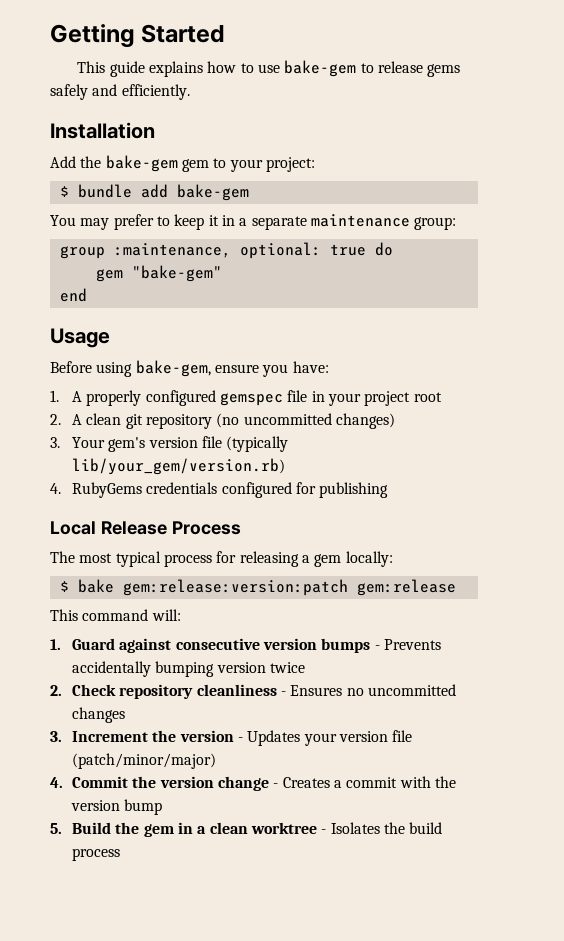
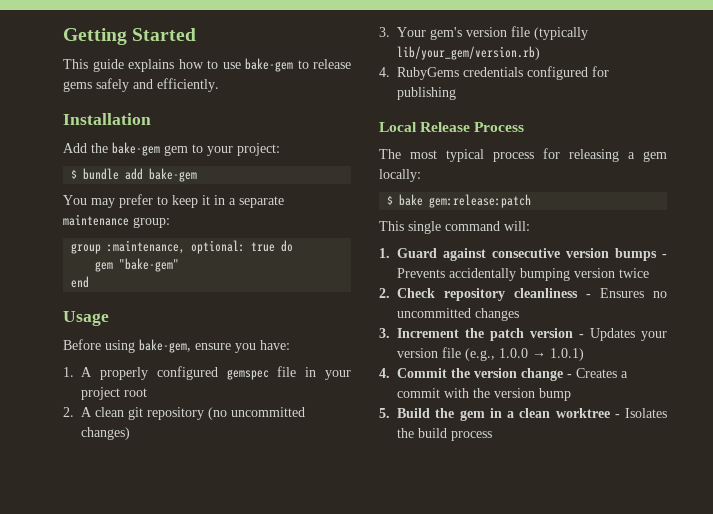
[122,579,456,596] [50,609,78,621] gem:release:version:patch gem:release // This -> [429,194,532,208] [379,221,441,234] gem:release:patch // This single
(177, 736) none -> [490,328,524,341] patch
[72,753,217,769] (patch/minor/major) -> [465,348,584,361] (e.g., 1.0.0 → 1.0.1)

